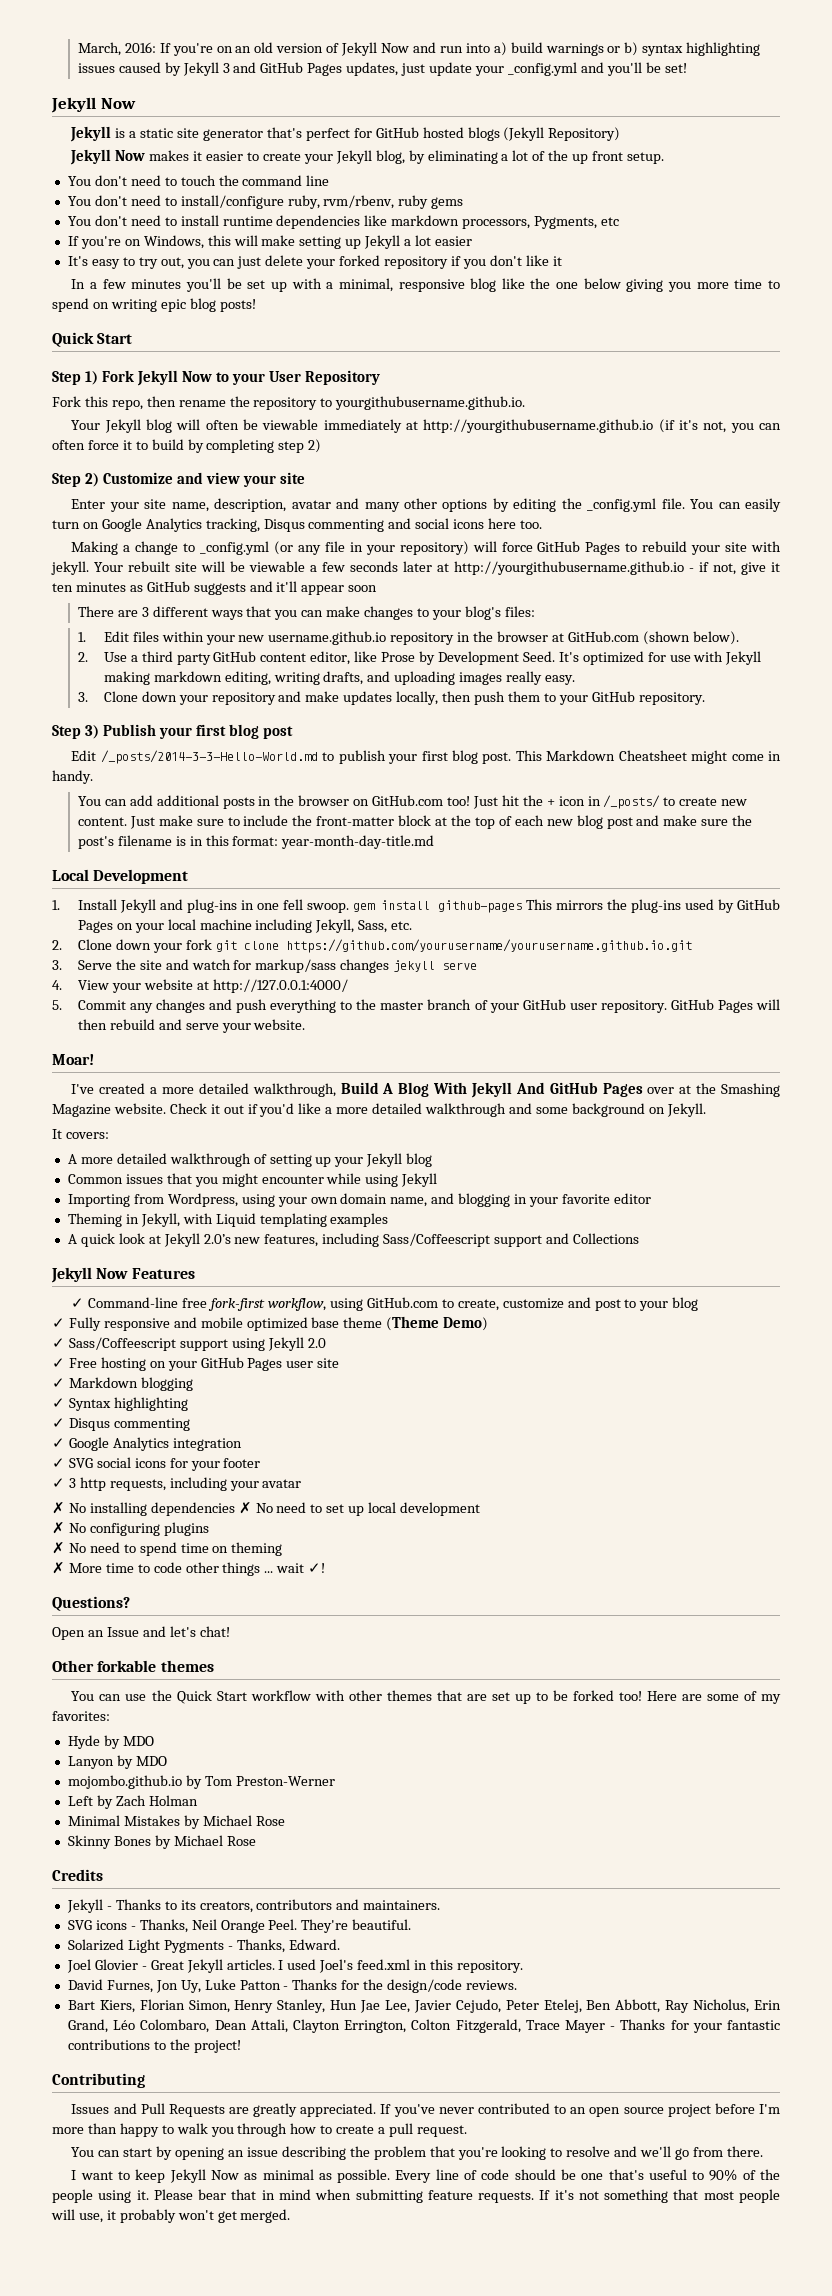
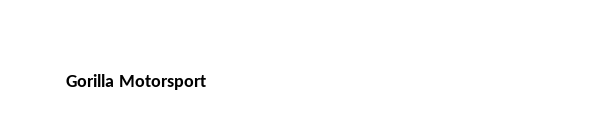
[77,42,761,56] [77,62,687,76] [51,97,136,113] [70,126,621,142] [70,149,664,165] [67,175,330,186] [67,195,464,209] [67,215,620,229] [67,235,472,249] [67,255,562,269] [71,278,780,292] [52,298,256,312] [52,332,133,347] [52,370,381,386] [52,396,526,410] [71,419,782,433] [52,439,322,453] [52,472,306,487] [71,498,782,512] [52,518,543,532] [71,541,781,555] [51,561,780,575] [52,581,378,595] [77,606,535,620] [77,631,739,645] [77,651,762,665] [103,671,576,685] [77,691,705,705] [52,724,294,739] [71,750,781,764] [52,770,93,784] [77,795,748,809] [77,815,753,829] [77,835,435,849] [52,869,189,884] [52,899,781,913] [77,919,413,933] [52,939,692,953] [52,959,478,973] [52,979,348,993] [52,999,781,1013] [77,1019,306,1033] [52,1054,94,1065] [71,1082,781,1098] [52,1103,706,1117] [52,1129,109,1139] [67,1153,433,1167] [67,1173,438,1187] [67,1193,651,1207] [67,1213,389,1227] [67,1233,639,1247] [51,1267,195,1283] [71,1297,699,1311] [52,1316,489,1331] [52,1337,326,1351] [52,1357,340,1371] [52,1377,193,1391] [52,1397,188,1411] [52,1418,190,1431] [52,1437,242,1451] [52,1457,261,1471] [52,1477,302,1491] [52,1502,481,1516] [52,1522,209,1536] [52,1542,283,1556] [52,1562,326,1576] [52,1596,130,1611] [52,1626,230,1640] [52,1660,214,1672] [71,1690,781,1704] [52,1711,110,1721] [67,1735,154,1749] [67,1755,167,1769] [67,1775,335,1789] [67,1795,198,1809] [67,1815,285,1829] [67,1835,256,1849] [52,1869,103,1881] [66,1899,441,1913] [67,1919,412,1933] [67,1939,340,1953] [66,1959,523,1973] [67,1979,518,1993] [67,1999,781,2013] [67,2019,781,2033] [67,2039,241,2053] [52,2073,145,2088] [71,2103,781,2117] [52,2123,467,2137] [71,2146,763,2160] [71,2169,780,2183] [52,2189,781,2203] [51,2209,291,2223] March, 2016: If you're on an old version of Jekyll Now and run into a) build warnings or b) syntax highlighting issues caused by Jekyll 3 and GitHub Pages updates, just update your _config.yml and you'll be set! // Jekyll Now // Jekyll is a static site generator that's perfect for GitHub hosted blogs (Jekyll Repository) // Jekyll Now makes it easier to create your Jekyll blog, by eliminating a lot of the up front setup. // You don't need to touch the command line // You don't need to install/configure ruby, rvm/rbenv, ruby gems // You don't need to install runtime dependencies like markdown processors, Pygments, etc // If you're on Windows, this will make setting up Jekyll a lot easier // It's easy to try out, you can just delete your forked repository if you don't like it // In a few minutes you'll be set up with a minimal, responsive blog like the one below giving you more time to spend on writing epic blog posts! // Quick Start // Step 1) Fork Jekyll Now to your User Repository // Fork this repo, then rename the repository to yourgithubusername.github.io. // Your Jekyll blog will often be viewable immediately at http://yourgithubusername.github.io (if it's not, you can often force it to build by completing step 2) // Step 2) Customize and view your site // Enter your site name, description, avatar and many other options by editing the _config.yml file. You can easily turn on Google Analytics tracking, Disqus commenting and social icons here too. // Making a change to _config.yml (or any file in your repository) will force GitHub Pages to rebuild your site with jekyll. Your rebuilt site will be viewable a few seconds later at http://yourgithubusername.github.io - if not, give it ten minutes as GitHub suggests and it'll appear soon // There are 3 different ways that you can make changes to your blog's files: // 1. Edit files within your new username.github.io repository in the browser at GitHub.com (shown below). // 2. Use a third party GitHub content editor, like Prose by Development Seed. It's optimized for use with Jekyll making markdown editing, writing drafts, and uploading images really easy. // 3. Clone down your repository and make updates locally, then push them to your GitHub repository. // Step 3) Publish your first blog post // Edit /_posts/2014-3-3-Hello-World.md to publish your first blog post. This Markdown Cheatsheet might come in handy. // You can add additional posts in the browser on GitHub.com too! Just hit the + icon in /_posts/ to create new content. Just make sure to include the front-matter block at the top of each new blog post and make sure the post's filename is in this format: year-month-day-title.md // Local Development // 1. Install Jekyll and plug-ins in one fell swoop. gem install github-pages This mirrors the plug-ins used by GitHub Pages on your local machine including Jekyll, Sass, etc. // 2. Clone down your fork git clone https://github.com/yourusername/yourusername.github.io.git // 3. Serve the site and watch for markup/sass changes jekyll serve // 4. View your website at http://127.0.0.1:4000/ // 5. Commit any changes and push everything to the master branch of your GitHub user repository. GitHub Pages will then rebuild and serve your website. // Moar! // I've created a more detailed walkthrough, Build A Blog With Jekyll And GitHub Pages over at the Smashing Magazine website. Check it out if you'd like a more detailed walkthrough and some background on Jekyll. // It covers: // A more detailed walkthrough of setting up your Jekyll blog // Common issues that you might encounter while using Jekyll // Importing from Wordpress, using your own domain name, and blogging in your favorite editor // Theming in Jekyll, with Liquid templating examples // A quick look at Jekyll 2.0’s new features, including Sass/Coffeescript support and Collections // Jekyll Now Features // ✓ Command-line free fork-first workflow, using GitHub.com to create, customize and post to your blog // ✓ Fully responsive and mobile optimized base theme (Theme Demo) // ✓ Sass/Coffeescript support using Jekyll 2.0 // ✓ Free hosting on your GitHub Pages user site // ✓ Markdown blogging // ✓ Syntax highlighting // ✓ Disqus commenting // ✓ Google Analytics integration // ✓ SVG social icons for your footer // ✓ 3 http requests, including your avatar // ✗ No installing dependencies ✗ No need to set up local development // ✗ No configuring plugins // ✗ No need to spend time on theming // ✗ More time to code other things ... wait ✓! // Questions? // Open an Issue and let's chat! // Other forkable themes // You can use the Quick Start workflow with other themes that are set up to be forked too! Here are some of my favorites: // Hyde by MDO // Lanyon by MDO // mojombo.github.io by Tom Preston-Werner // Left by Zach Holman // Minimal Mistakes by Michael Rose // Skinny Bones by Michael Rose // Credits // Jekyll - Thanks to its creators, contributors and maintainers. // SVG icons - Thanks, Neil Orange Peel. They're beautiful. // Solarized Light Pygments - Thanks, Edward. // Joel Glovier - Great Jekyll articles. I used Joel's feed.xml in this repository. // David Furnes, Jon Uy, Luke Patton - Thanks for the design/code reviews. // Bart Kiers, Florian Simon, Henry Stanley, Hun Jae Lee, Javier Cejudo, Peter Etelej, Ben Abbott, Ray Nicholus, Erin Grand, Léo Colombaro, Dean Attali, Clayton Errington, Colton Fitzgerald, Trace Mayer - Thanks for your fantastic contributions to the project! // Contributing // Issues and Pull Requests are greatly appreciated. If you've never contributed to an open source project before I'm more than happy to walk you through how to create a pull request. // You can start by opening an issue describing the problem that you're looking to resolve and we'll go from there. // I want to keep Jekyll Now as minimal as possible. Every line of code should be one that's useful to 90% of the people using it. Please bear that in mind when submitting feature requests. If it's not something that most people will use, it probably won't get merged. -> [66,74,206,90] Gorilla Motorsport

